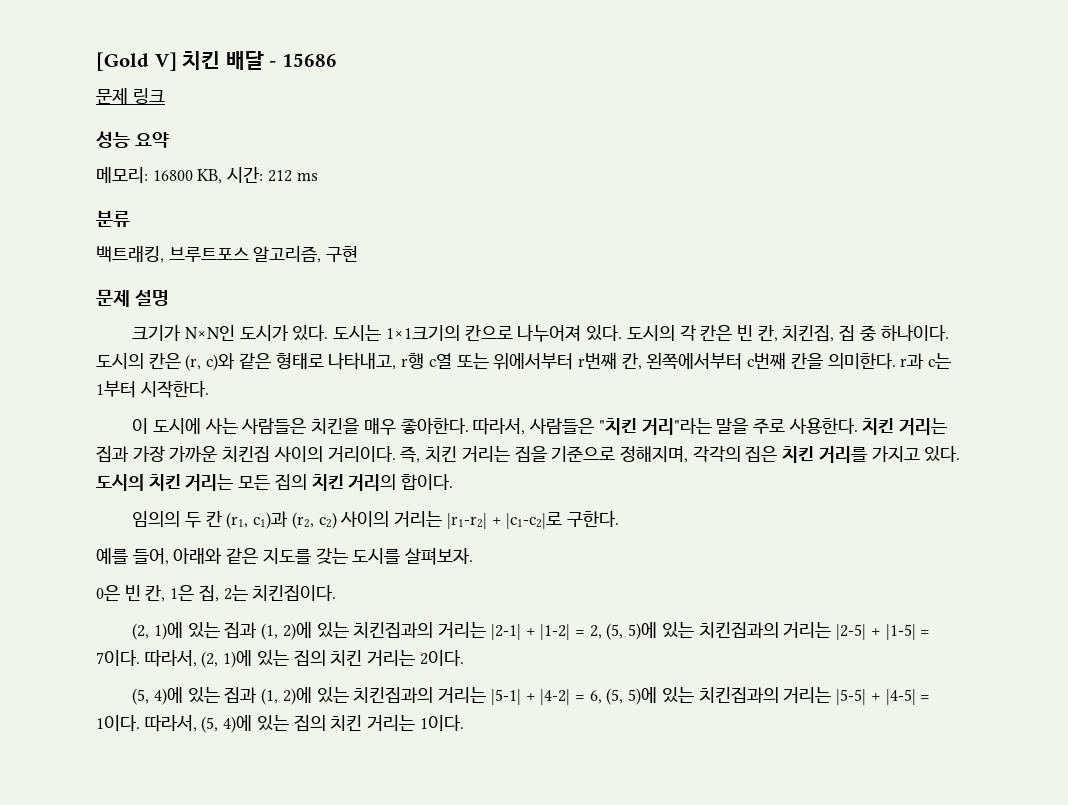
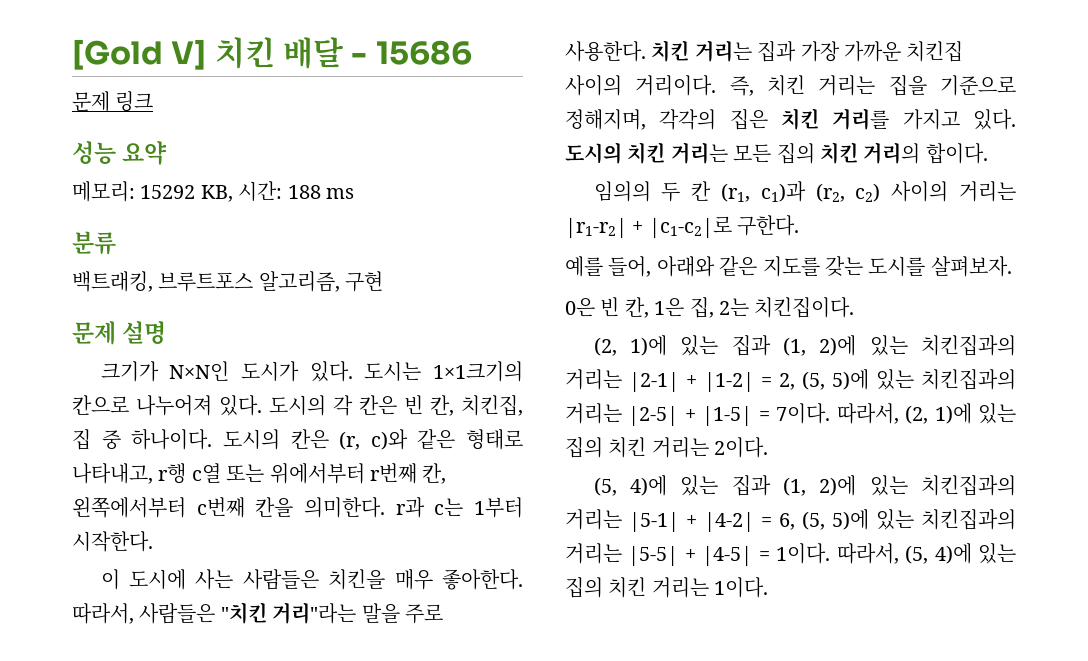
[152,170,193,181] 16800 -> [140,185,196,199] 15292
[267,170,292,182] 212 -> [287,185,321,199] 188

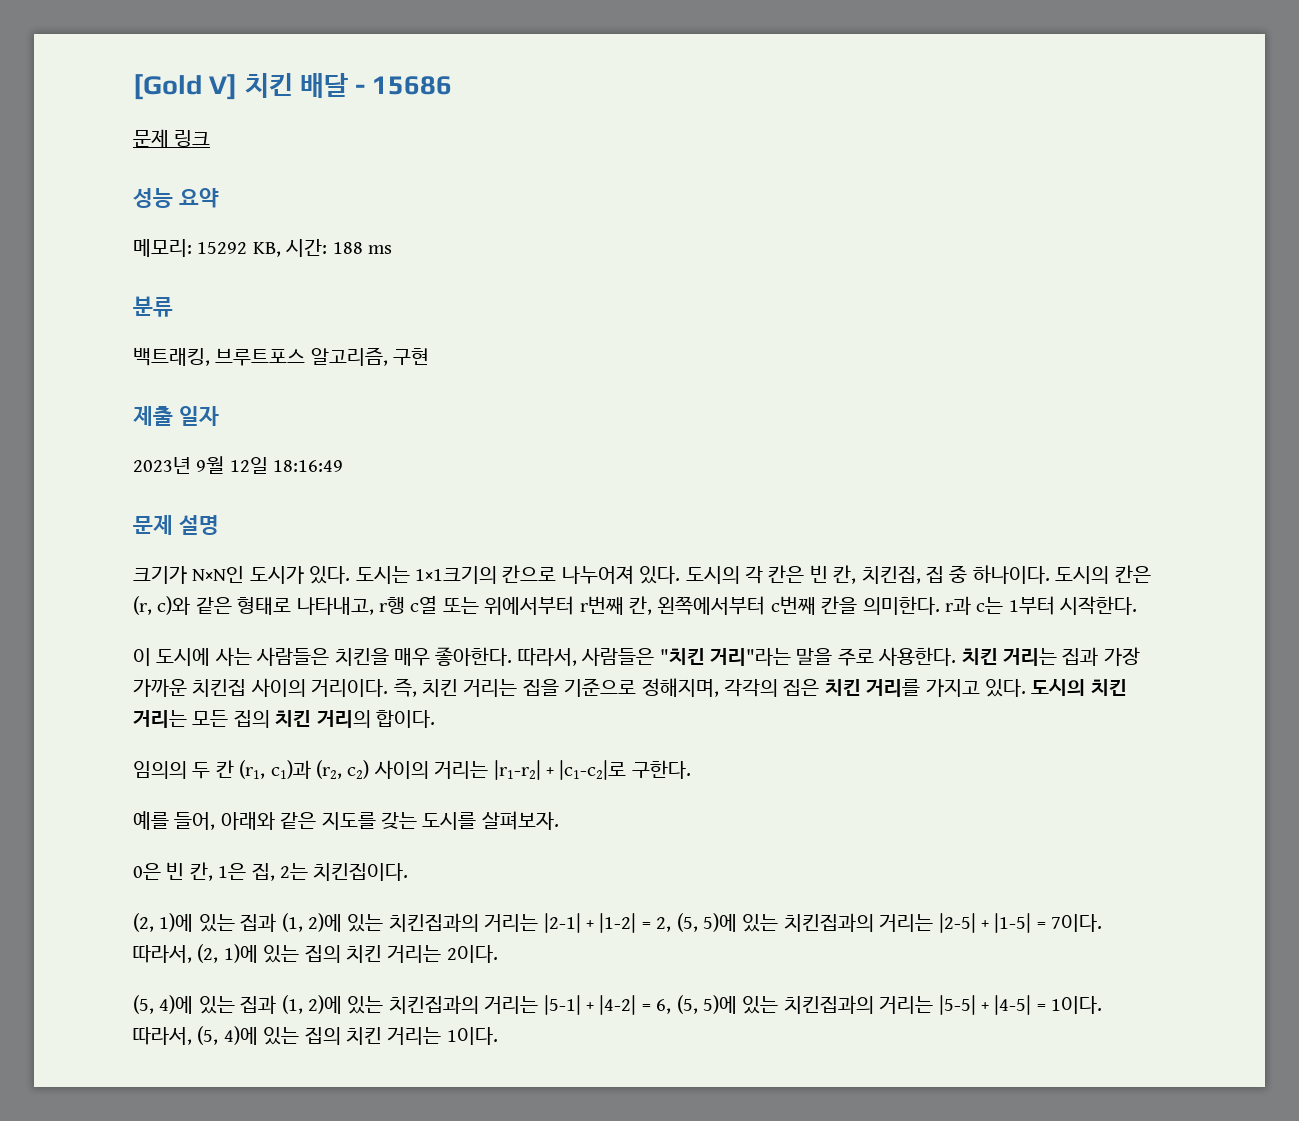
(384, 281) none -> [133,406,219,426] [133,456,344,474] // 제출 일자 // 2023년 9월 12일 18:16:49

